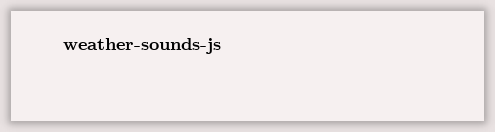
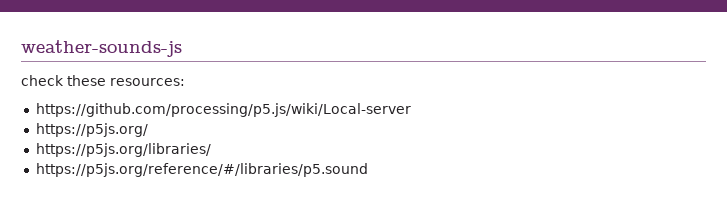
(221, 46) none -> [21,75,185,86] [35,103,411,117] [35,123,148,137] [35,143,211,157] [35,163,368,177] // check these resources: // https://github.com/processing/p5.js/wiki/Local-server // https://p5js.org/ // https://p5js.org/libraries/ // https://p5js.org/reference/#/libraries/p5.sound

